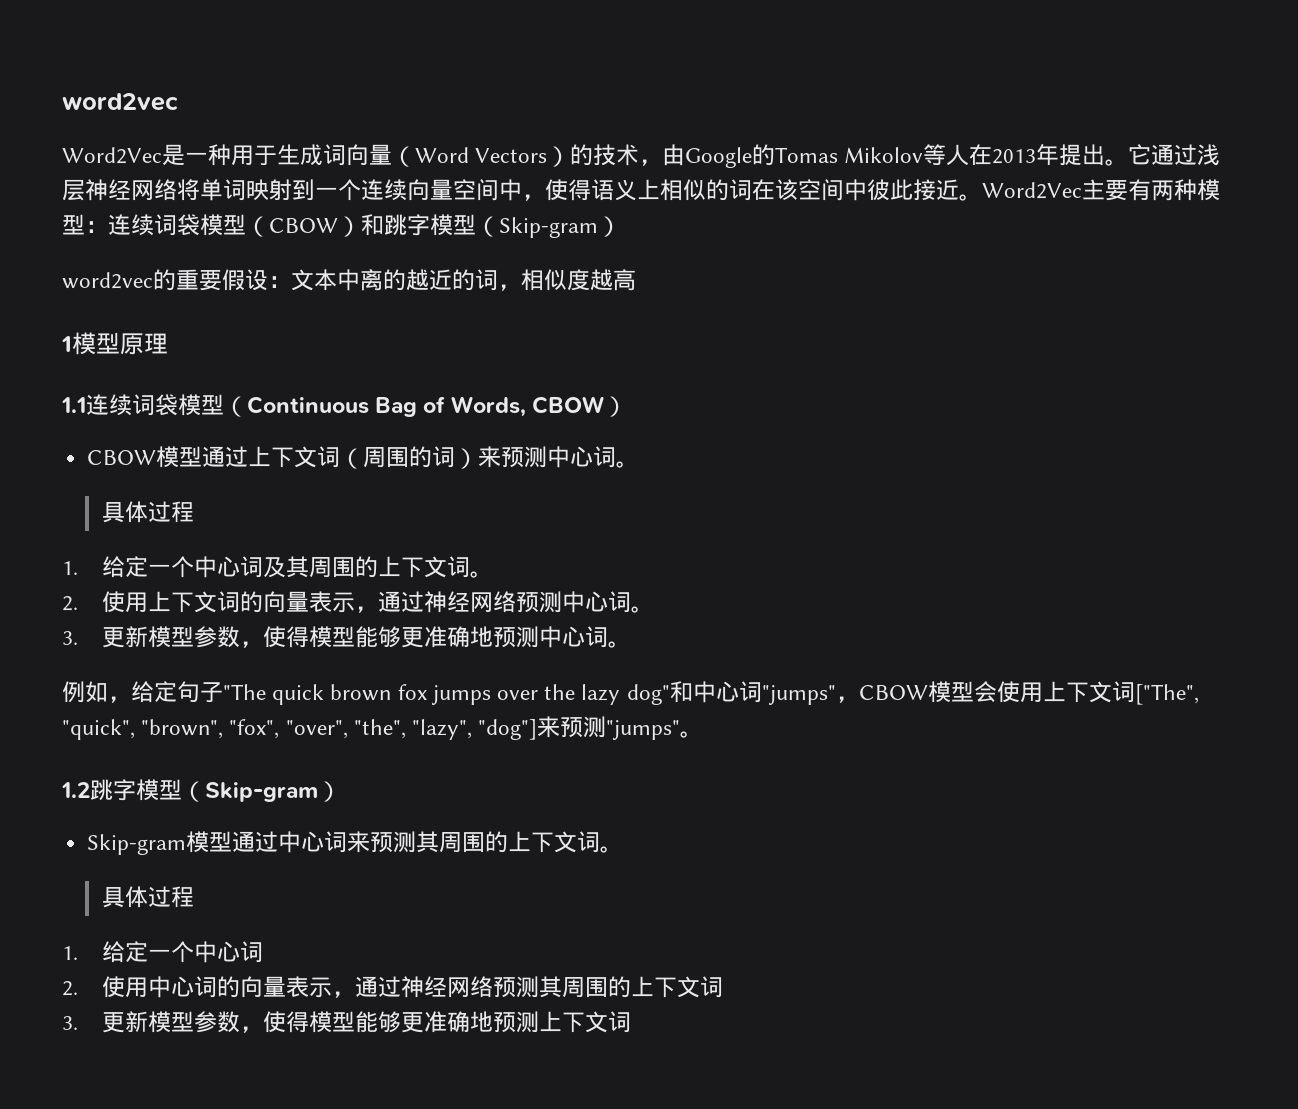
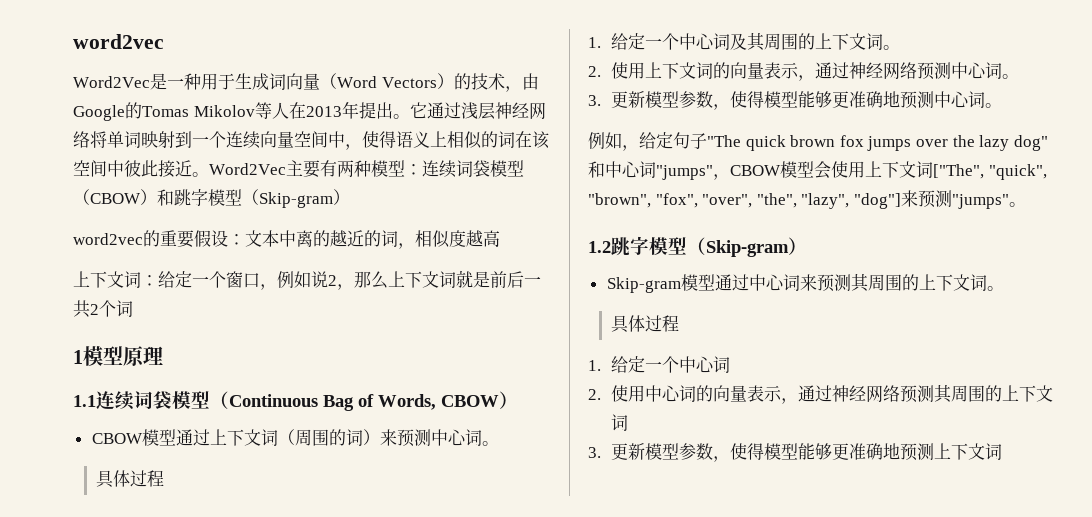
(636, 280) none -> [73,270,541,290] [73,300,133,318] // 上下文词：给定一个窗口，例如说2，那么上下文词就是前后一共2个词

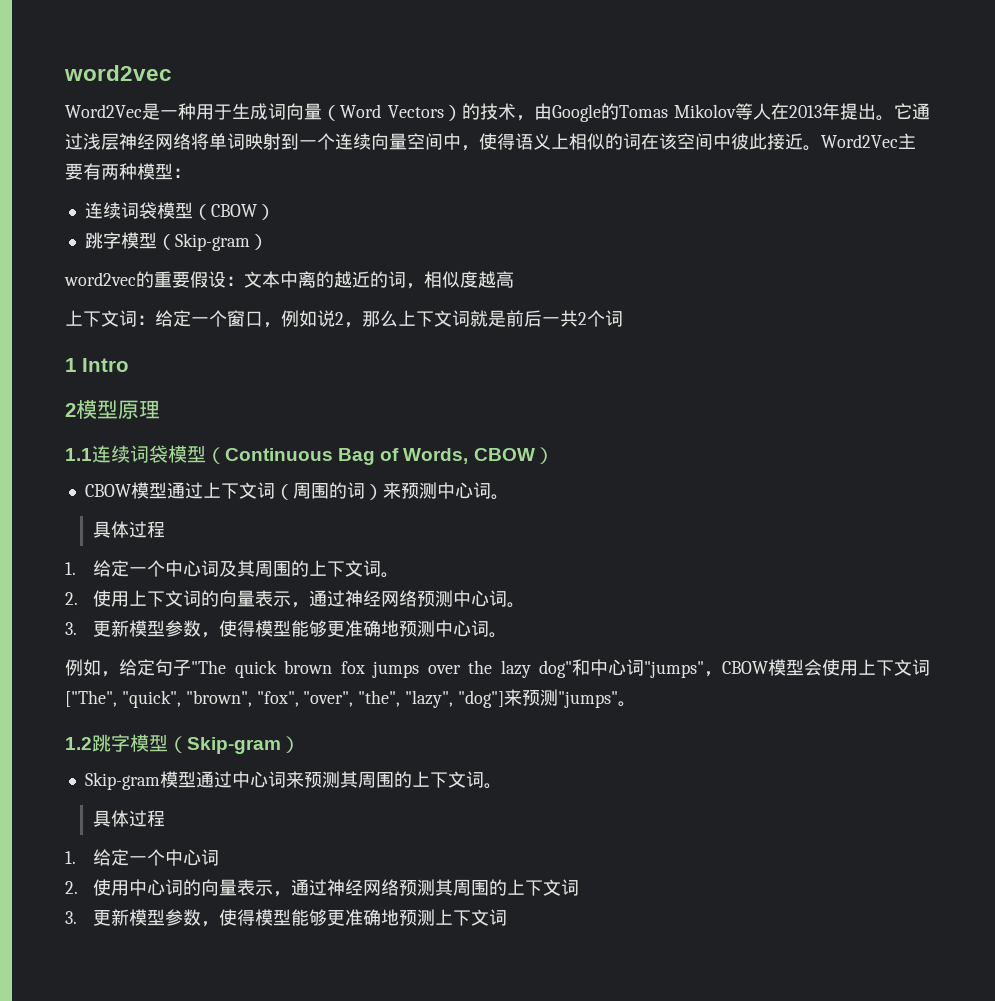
(422, 169) none -> (191, 173) //
[157,189,174,206] 和 -> (275, 212) //
(83, 357) none -> [82,358,129,372] [65,403,76,417] Intro // 2

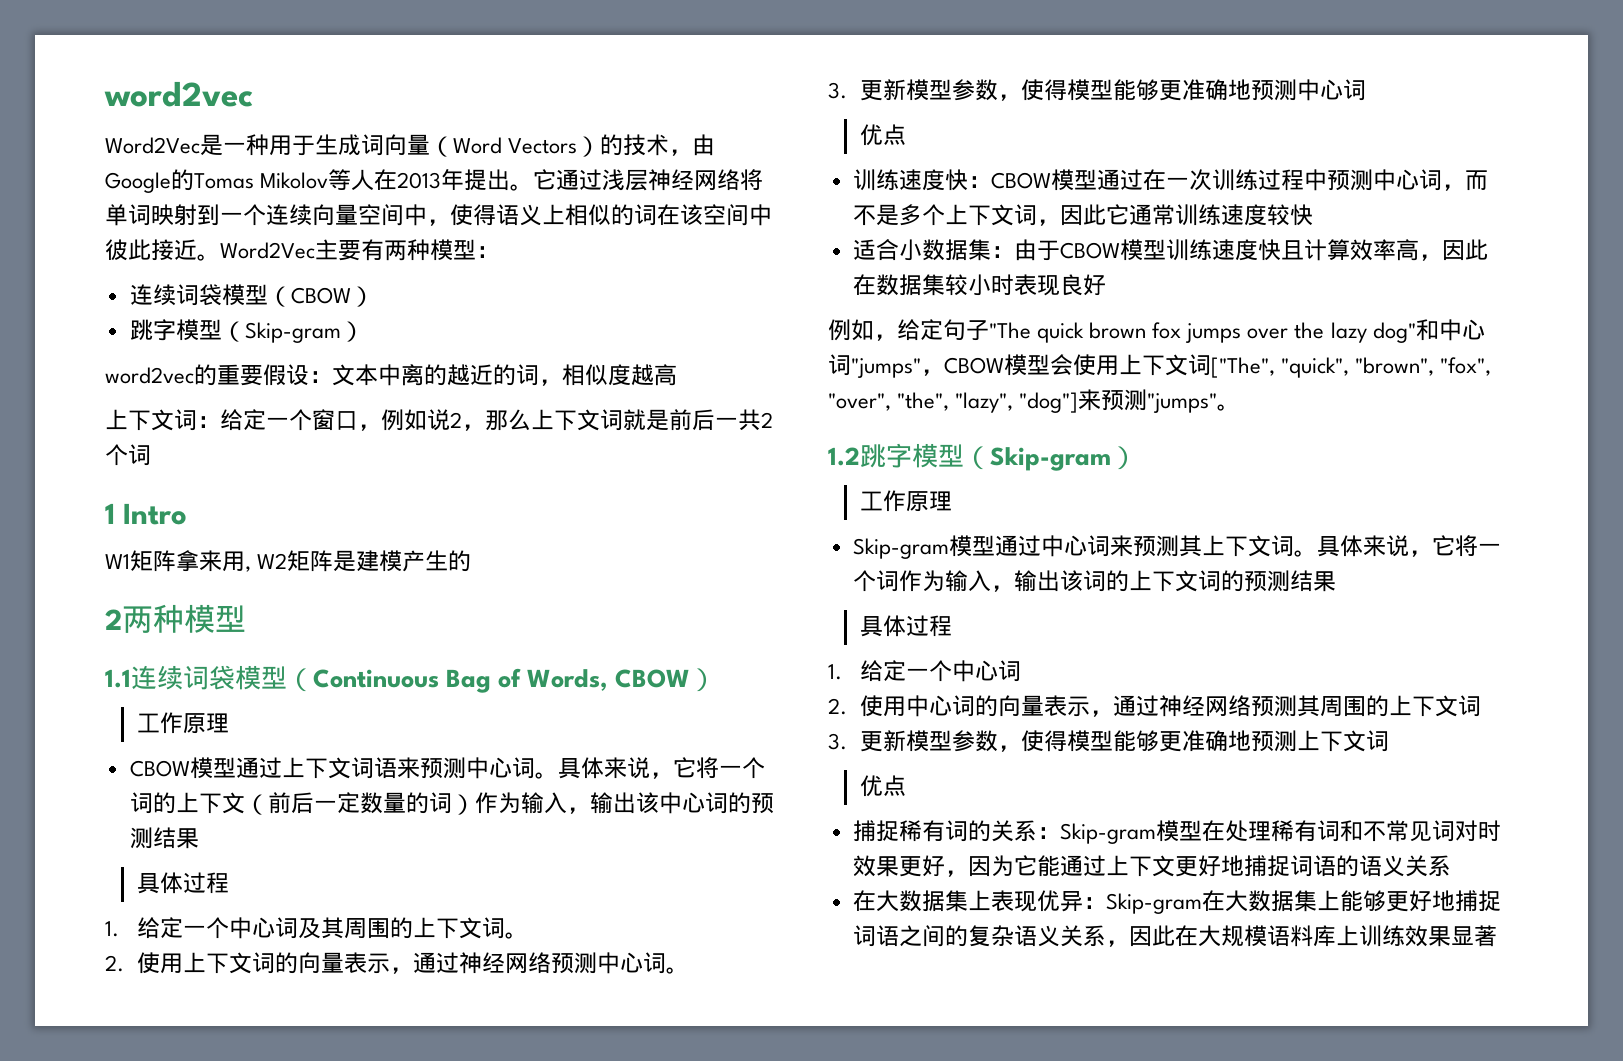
[65,400,160,419] // 2模型原理 -> [105,550,472,572] [105,604,246,633] // W1矩阵拿来用, W2矩阵是建模产生的 // 2两种模型
(554, 455) none -> [136,712,229,734] // 工作原理
[274,482,383,500] （周围的词） -> [373,757,397,779] 语
(509, 497) none -> [557,757,765,779] [129,792,774,815] [129,827,199,849] 具体来说，它将一个词的上下文（前后一定数量的词）作为输入，输出该中心词的预测结果
[488,632,507,638] 。 -> [859,124,906,146] [852,169,1488,191] [852,204,1313,226] [852,239,1488,261] [852,274,1106,296] // 优点 // 训练速度快：CBOW模型通过在一次训练过程中预测中心词，而不是多个上下文词，因此它通常训练速度较快 // 适合小数据集：由于CBOW模型训练速度快且计算效率高，因此在数据集较小时表现良好
(300, 744) none -> [859,490,952,512] // 工作原理
[357,771,502,789] 周围的上下文词。 -> [1201,535,1501,557] [852,570,1336,592] 上下文词。具体来说，它将一个词作为输入，输出该词的上下文词的预测结果
(507, 917) none -> [859,775,906,797] [852,820,1501,844] [852,855,1451,877] [852,890,1501,914] [852,925,1497,947] // 优点 // 捕捉稀有词的关系：Skip-gram模型在处理稀有词和不常见词对时效果更好，因为它能通过上下文更好地捕捉词语的语义关系 // 在大数据集上表现优异：Skip-gram在大数据集上能够更好地捕捉词语之间的复杂语义关系，因此在大规模语料库上训练效果显著

